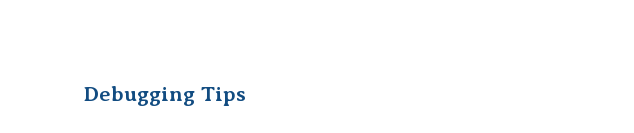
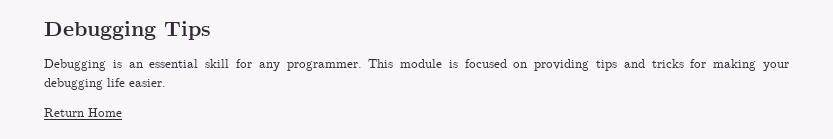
(246, 96) none -> [44,59,789,71] [44,78,166,90] [44,108,122,117] // Debugging is an essential skill for any programmer. This module is focused on providing tips and tricks for making your debugging life easier. // Return Home

